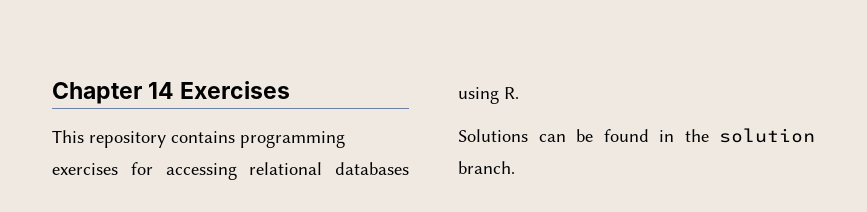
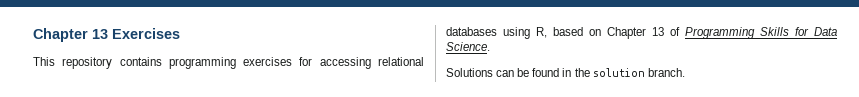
[52,82,175,104] Chapter 14 -> [33,28,108,42] Chapter 13
[504,87,519,99] R. -> [536,27,837,39] [446,42,490,51] R, based on Chapter 13 of Programming Skills for Data Science.

